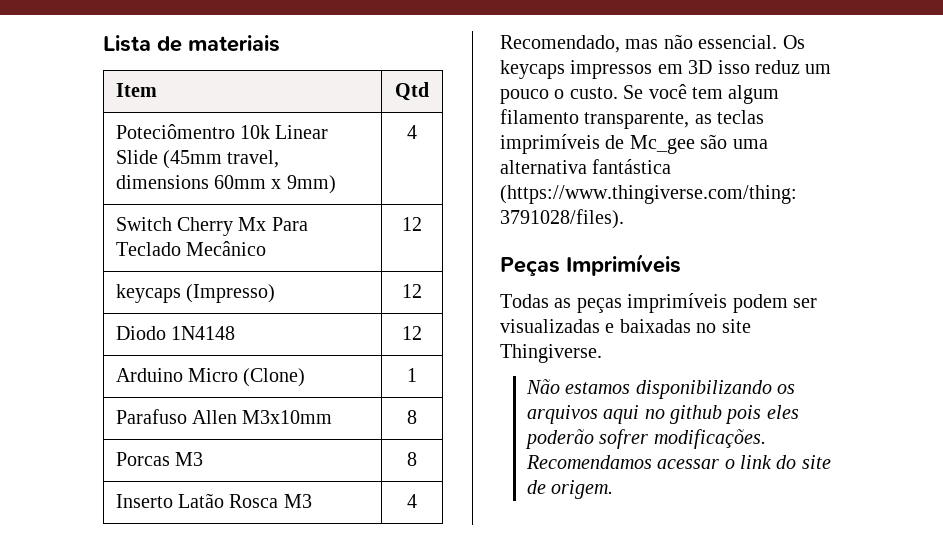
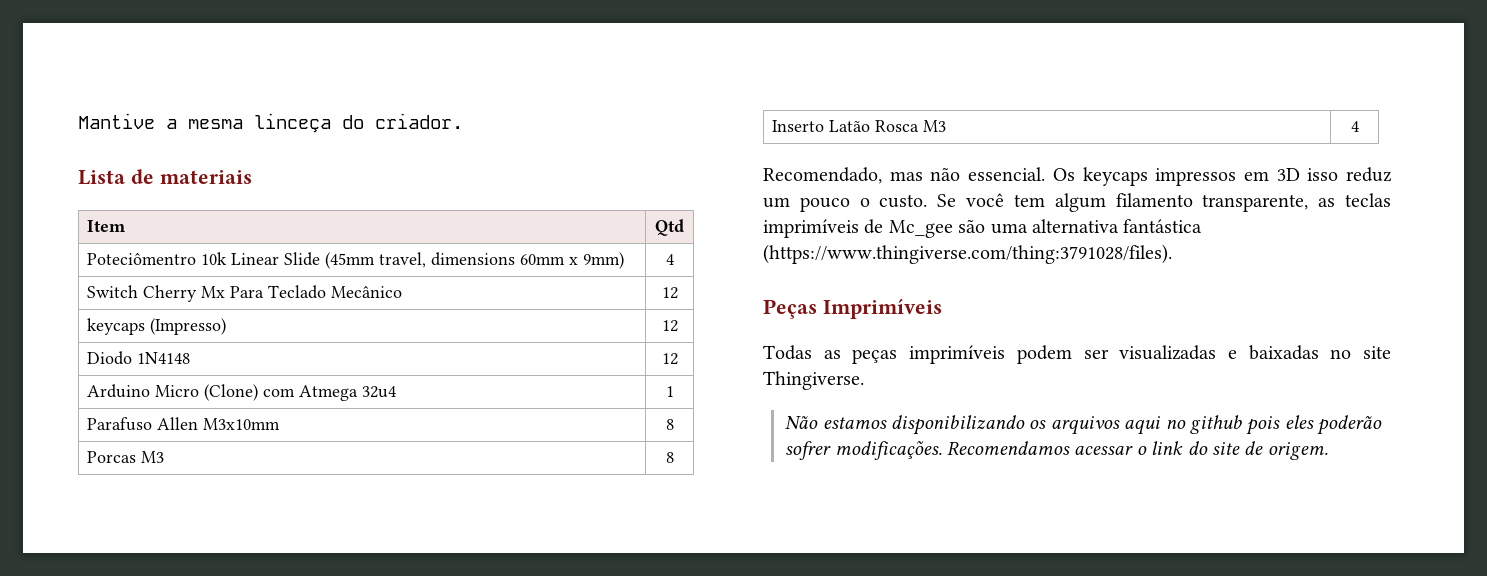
(103, 43) none -> [78,113,463,133] Mantive a mesma linceça do criador. //
(306, 377) none -> [262,385,396,401] com Atmega 32u4

